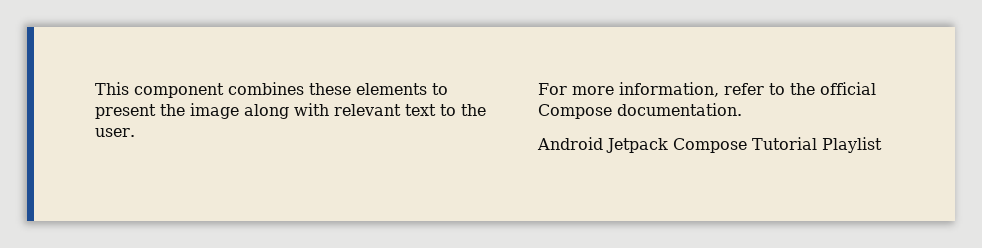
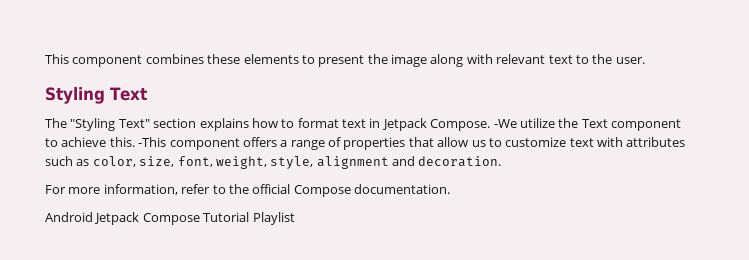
(135, 132) none -> [45,87,147,104] [45,118,681,131] [45,137,686,150] [45,156,502,169] // Styling Text // The "Styling Text" section explains how to format text in Jetpack Compose. -We utilize the Text component to achieve this. -This component offers a range of properties that allow us to customize text with attributes such as color, size, font, weight, style, alignment and decoration.

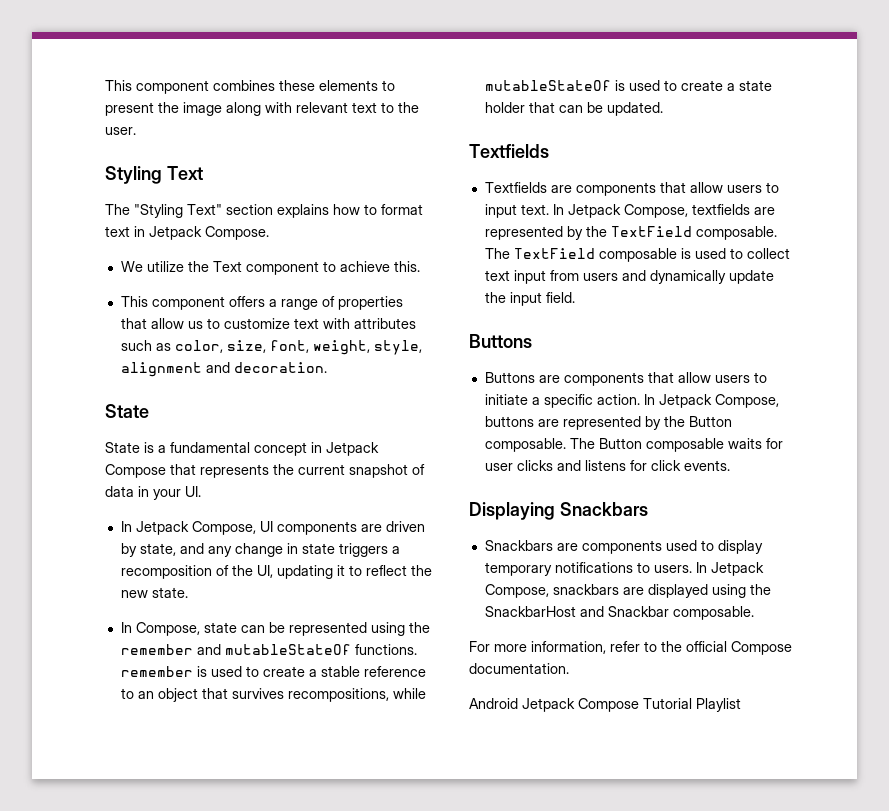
[493,119,517,128] -We -> [120,261,143,272] // We
[138,137,167,147] -This -> [120,296,148,307] // This
(502, 161) none -> [105,404,149,418] [105,442,379,456] [105,464,425,478] [105,486,201,500] [120,521,425,535] [120,543,400,557] [120,565,432,579] [120,587,188,598] [120,622,430,636] [120,644,417,655] [120,666,426,677] [120,688,426,702] [484,80,772,91] [484,102,663,116] [469,144,549,158] [484,182,779,196] [484,204,775,218] [484,226,777,240] [484,248,790,262] [484,270,774,284] [484,292,575,306] [469,334,532,348] [484,372,767,386] [484,394,779,408] [484,416,732,430] [484,438,783,452] [484,460,730,471] [469,502,648,520] [484,540,763,554] [484,562,764,576] [484,584,771,598] [484,606,754,620] // State // State is a fundamental concept in Jetpack Compose that represents the current snapshot of data in your UI. // In Jetpack Compose, UI components are driven by state, and any change in state triggers a recomposition of the UI, updating it to reflect the new state. // In Compose, state can be represented using the remember and mutableStateOf functions. remember is used to create a stable reference to an object that survives recompositions, while mutableStateOf is used to create a state holder that can be updated. // Textfields // Textfields are components that allow users to input text. In Jetpack Compose, textfields are represented by the TextField composable. The TextField composable is used to collect text input from users and dynamically update the input field. // Buttons // Buttons are components that allow users to initiate a specific action. In Jetpack Compose, buttons are represented by the Button composable. The Button composable waits for user clicks and listens for click events. // Displaying Snackbars // Snackbars are components used to display temporary notifications to users. In Jetpack Compose, snackbars are displayed using the SnackbarHost and Snackbar composable.

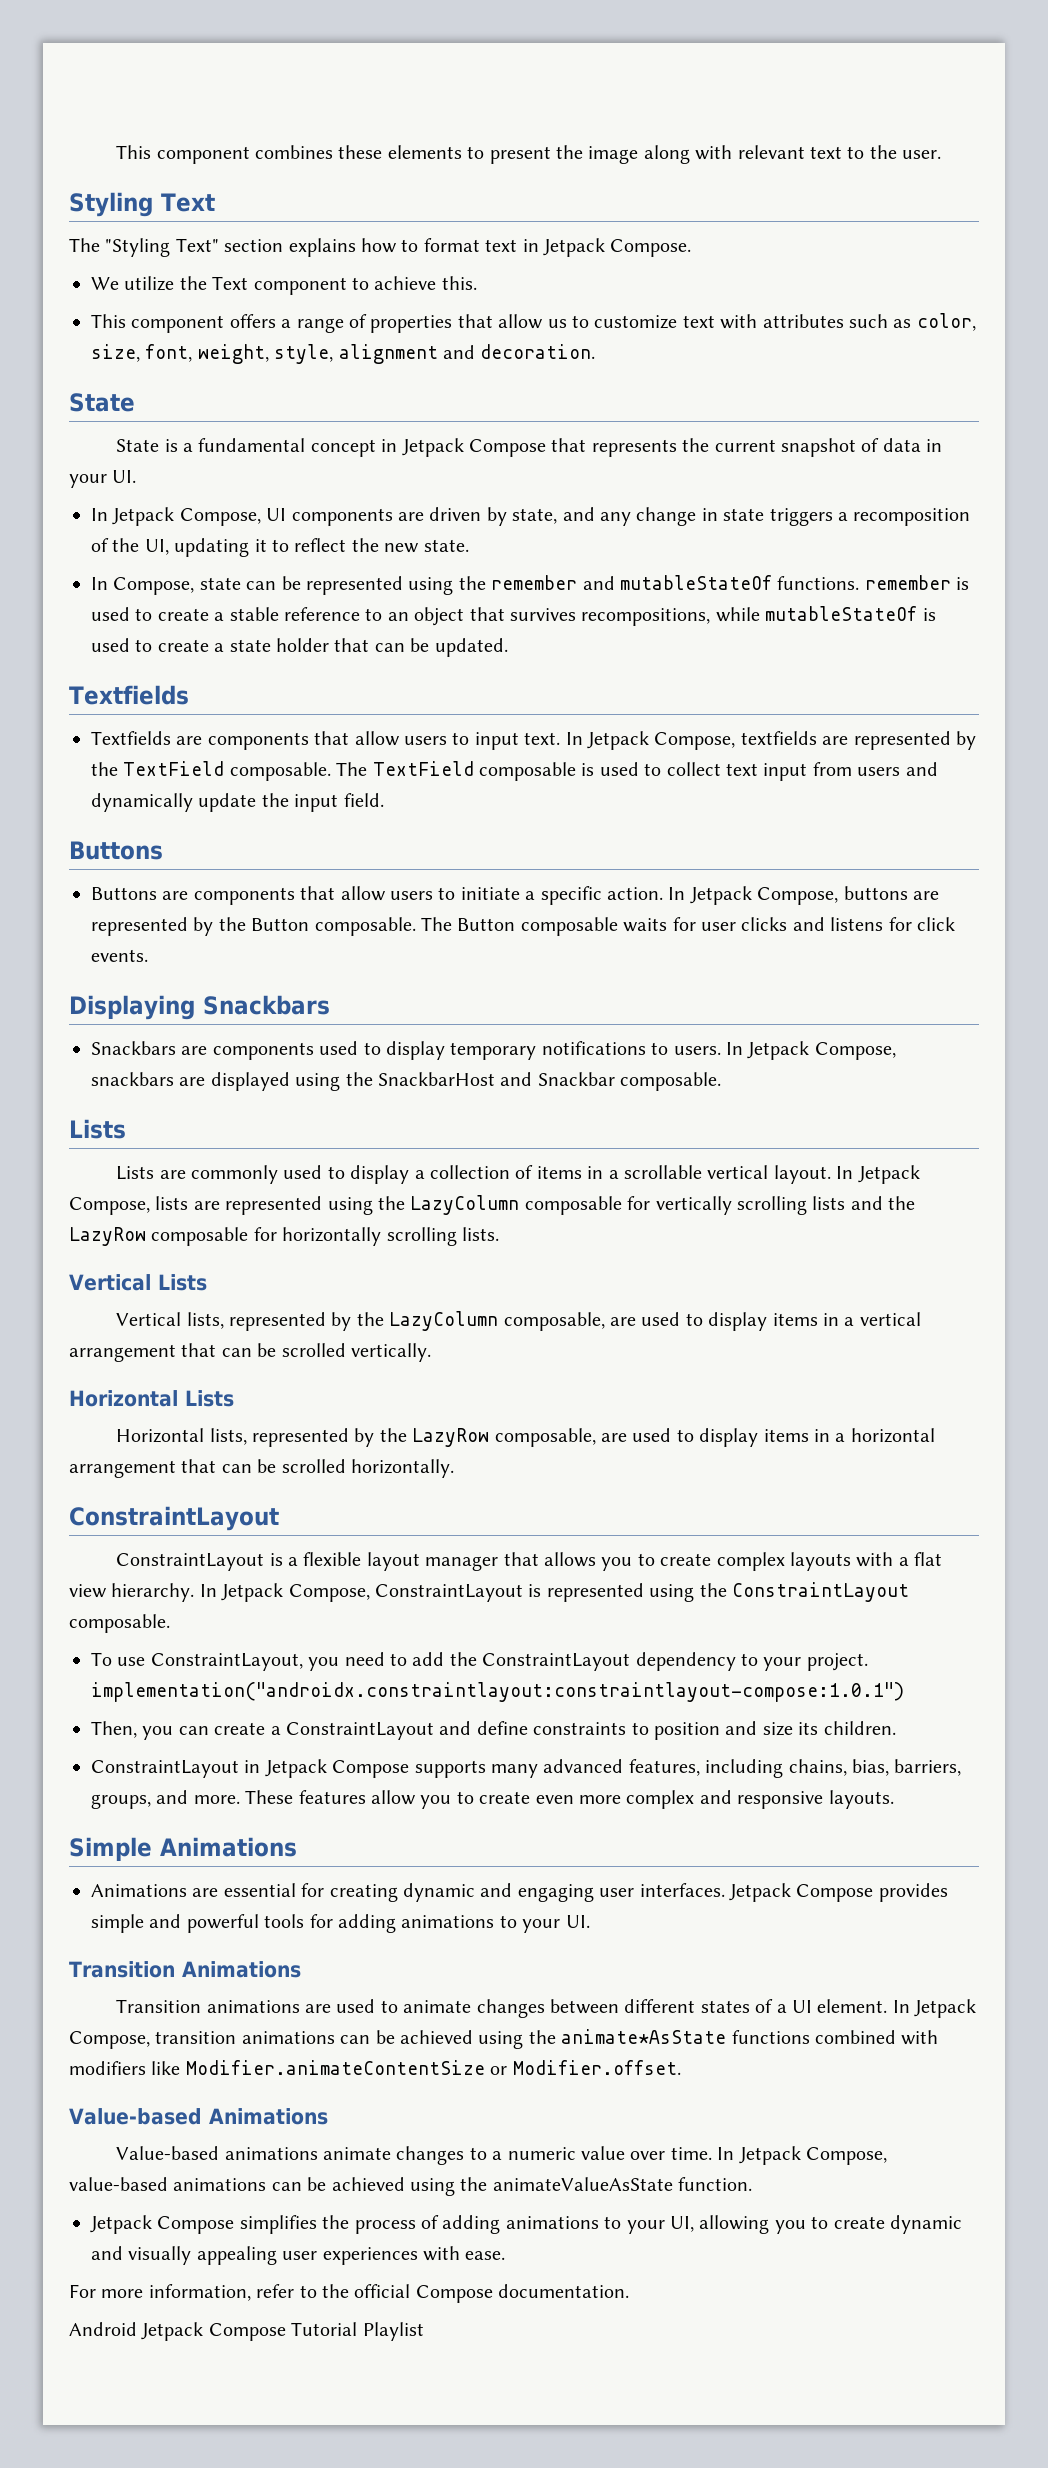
(754, 613) none -> [69,1119,126,1139] [116,1165,920,1184] [69,1195,916,1215] [69,1227,499,1246] [69,1274,207,1291] [116,1311,921,1331] [69,1343,431,1362] [69,1390,234,1407] [116,1428,935,1447] [69,1459,454,1478] [69,1506,279,1531] [116,1552,943,1571] [69,1582,909,1602] [69,1614,170,1633] [91,1652,868,1671] [91,1682,904,1702] [91,1721,896,1740] [91,1759,962,1778] [91,1790,894,1809] [69,1837,297,1861] [91,1883,948,1902] [91,1914,590,1933] [69,1961,301,1978] [116,1999,977,2018] [69,2029,939,2049] [69,2060,681,2075] [69,2108,328,2125] [116,2146,888,2165] [69,2177,753,2196] [90,2215,962,2234] [91,2246,506,2265] // Lists // Lists are commonly used to display a collection of items in a scrollable vertical layout. In Jetpack Compose, lists are represented using the LazyColumn composable for vertically scrolling lists and the LazyRow composable for horizontally scrolling lists. // Vertical Lists // Vertical lists, represented by the LazyColumn composable, are used to display items in a vertical arrangement that can be scrolled vertically. // Horizontal Lists // Horizontal lists, represented by the LazyRow composable, are used to display items in a horizontal arrangement that can be scrolled horizontally. // ConstraintLayout // ConstraintLayout is a flexible layout manager that allows you to create complex layouts with a flat view hierarchy. In Jetpack Compose, ConstraintLayout is represented using the ConstraintLayout composable. // To use ConstraintLayout, you need to add the ConstraintLayout dependency to your project. implementation("androidx.constraintlayout:constraintlayout-compose:1.0.1") // Then, you can create a ConstraintLayout and define constraints to position and size its children. // ConstraintLayout in Jetpack Compose supports many advanced features, including chains, bias, barriers, groups, and more. These features allow you to create even more complex and responsive layouts. // Simple Animations // Animations are essential for creating dynamic and engaging user interfaces. Jetpack Compose provides simple and powerful tools for adding animations to your UI. // Transition Animations // Transition animations are used to animate changes between different states of a UI element. In Jetpack Compose, transition animations can be achieved using the animate*AsState functions combined with modifiers like Modifier.animateContentSize or Modifier.offset. // Value-based Animations // Value-based animations animate changes to a numeric value over time. In Jetpack Compose, value-based animations can be achieved using the animateValueAsState function. // Jetpack Compose simplifies the process of adding animations to your UI, allowing you to create dynamic and visually appealing user experiences with ease.

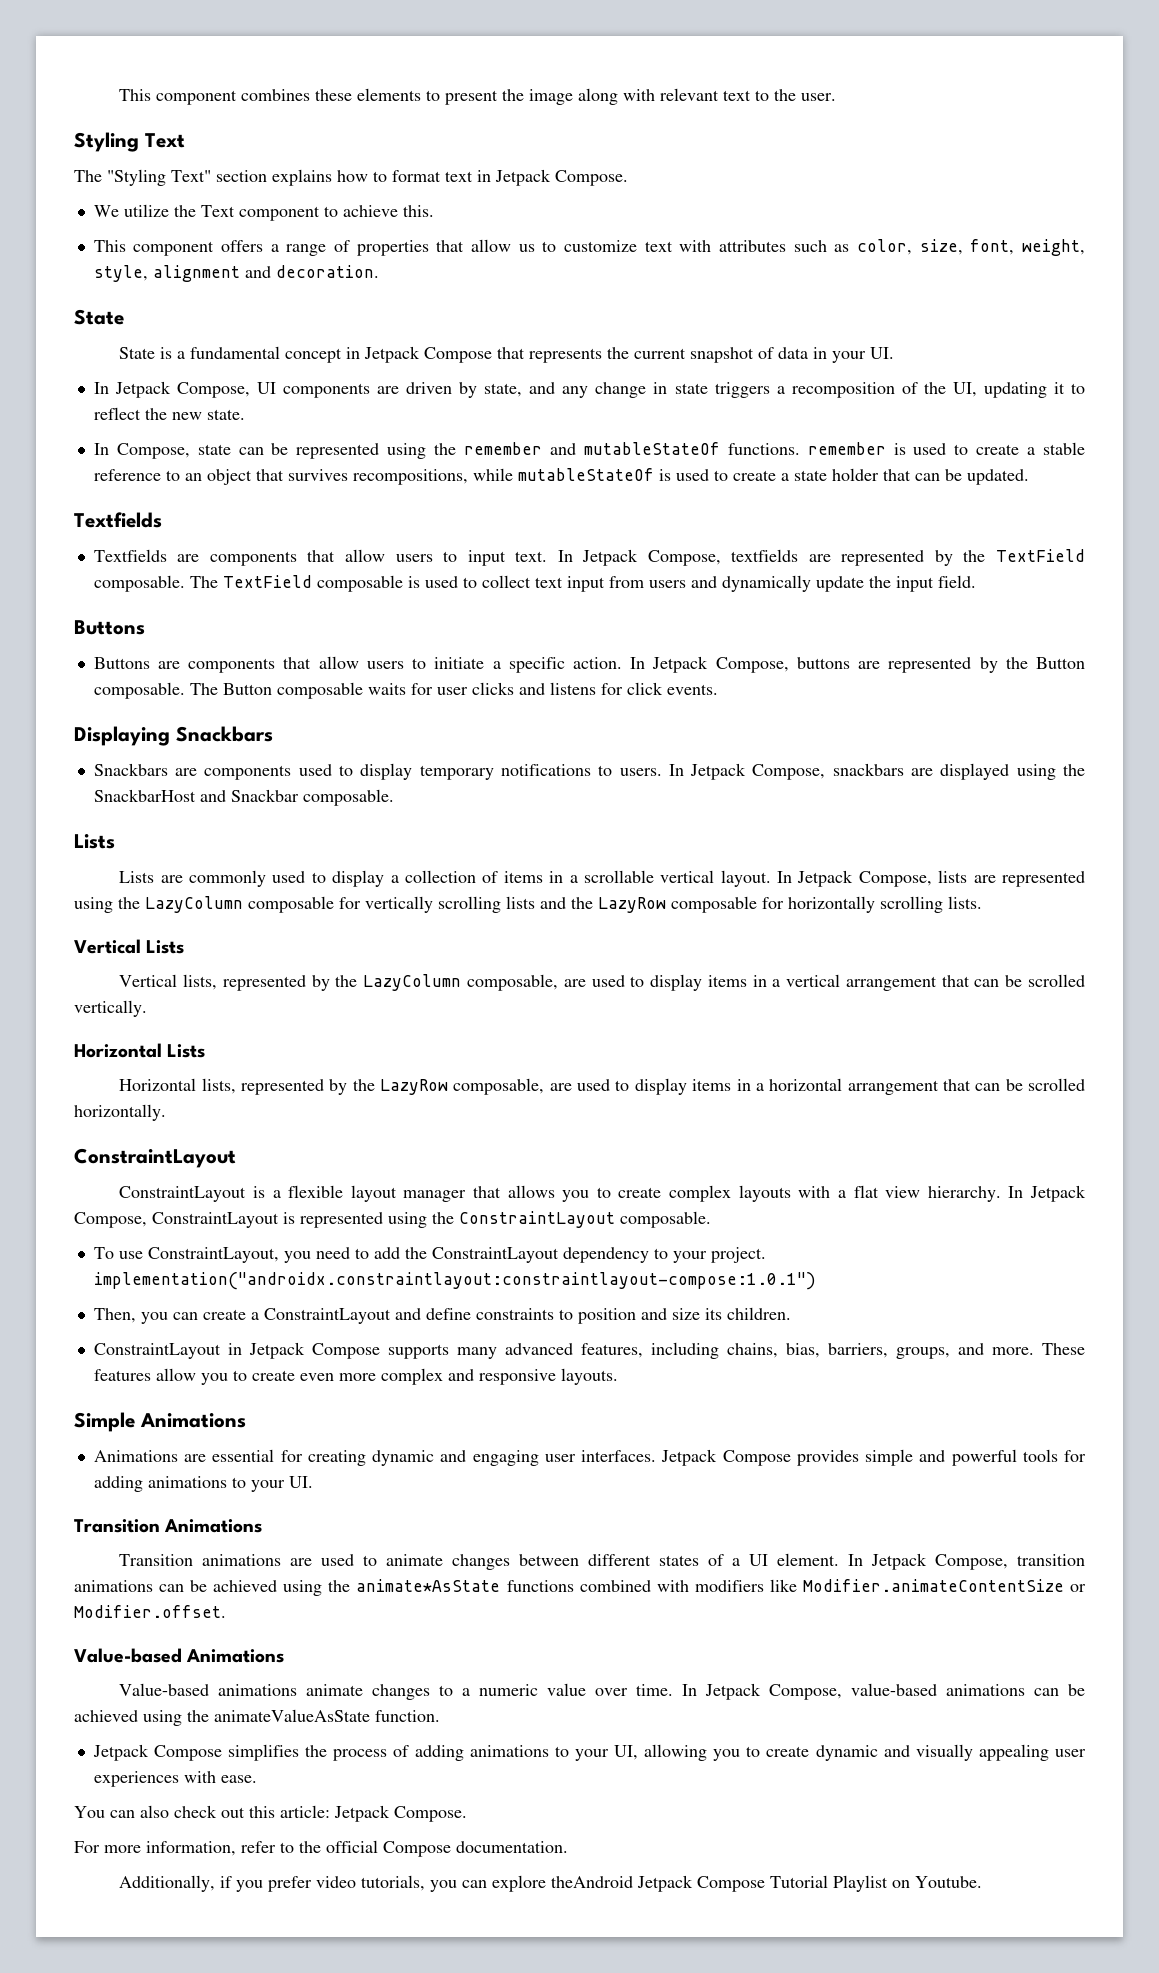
(506, 2255) none -> [74,1805,467,1822] // You can also check out this article: Jetpack Compose.
[69,2322,137,2336] Android -> [119,1875,634,1892] Additionally, if you prefer video tutorials, you can explore theAndroid
(424, 2331) none -> [892,1876,983,1888] on Youtube.

